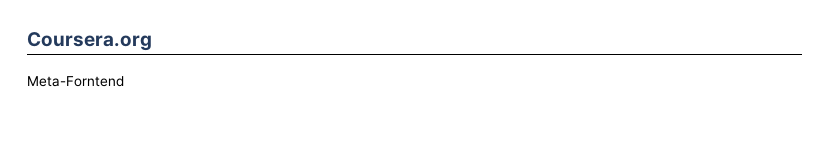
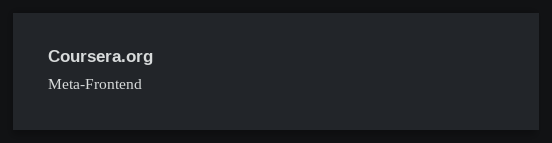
[27,76,124,87] Meta-Forntend -> [48,79,142,89] Meta-Frontend

